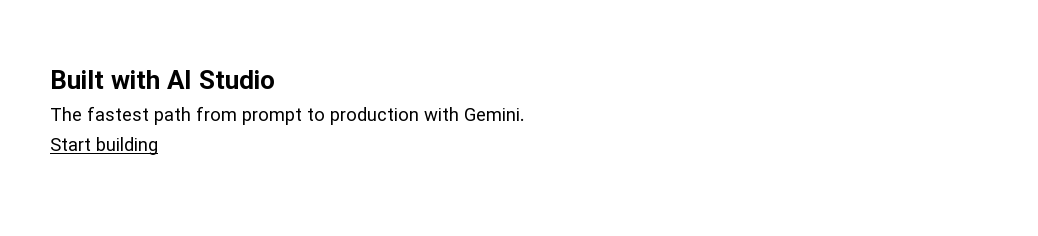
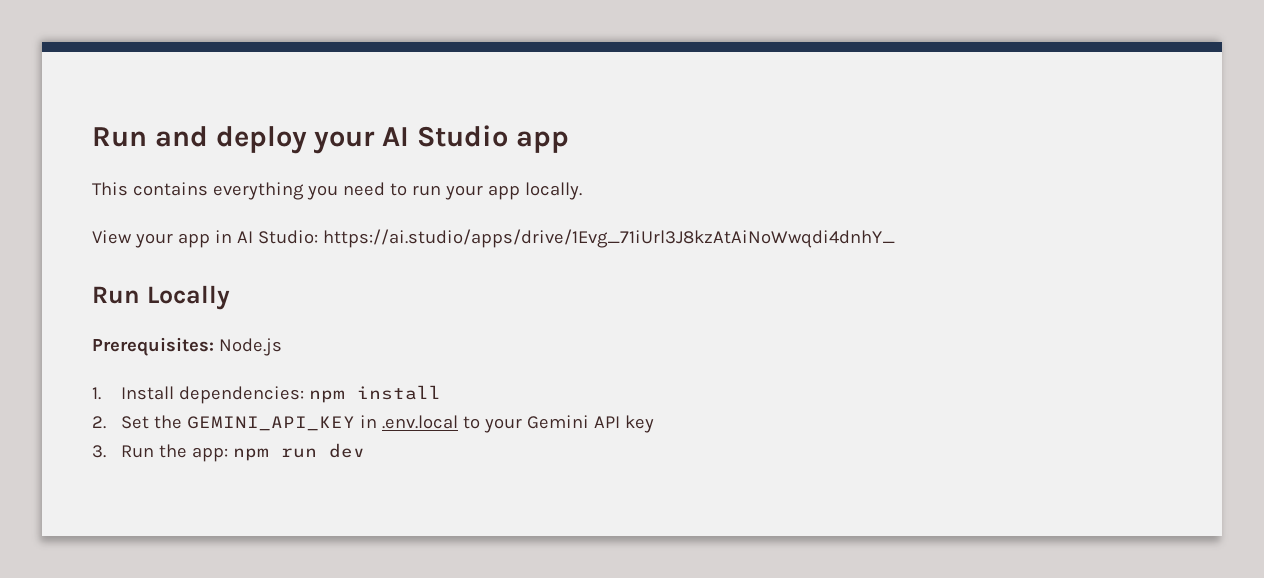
[50,70,276,89] [50,106,524,125] [50,137,158,155] Built with AI Studio // The fastest path from prompt to production with Gemini. // Start building -> [92,125,569,154] [92,182,582,200] [92,229,895,248] [92,285,230,310] [92,337,282,356] [92,385,441,404] [92,415,654,433] [92,443,365,462] Run and deploy your AI Studio app // This contains everything you need to run your app locally. // View your app in AI Studio: https://ai.studio/apps/drive/1Evg_71iUrl3J8kzAtAiNoWwqdi4dnhY_ // Run Locally // Prerequisites: Node.js // 1. Install dependencies: npm install // 2. Set the GEMINI_API_KEY in .env.local to your Gemini API key // 3. Run the app: npm run dev

